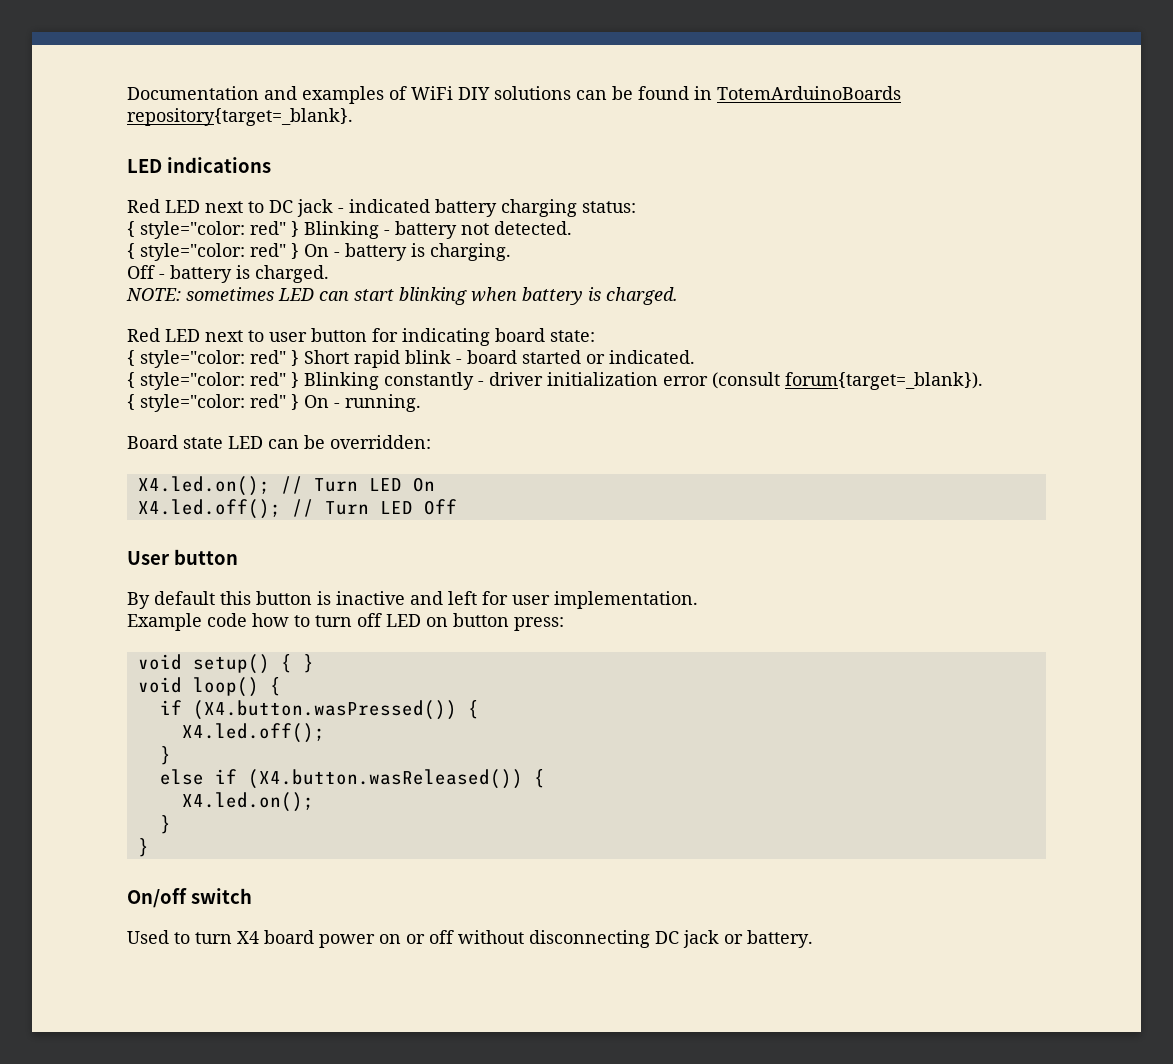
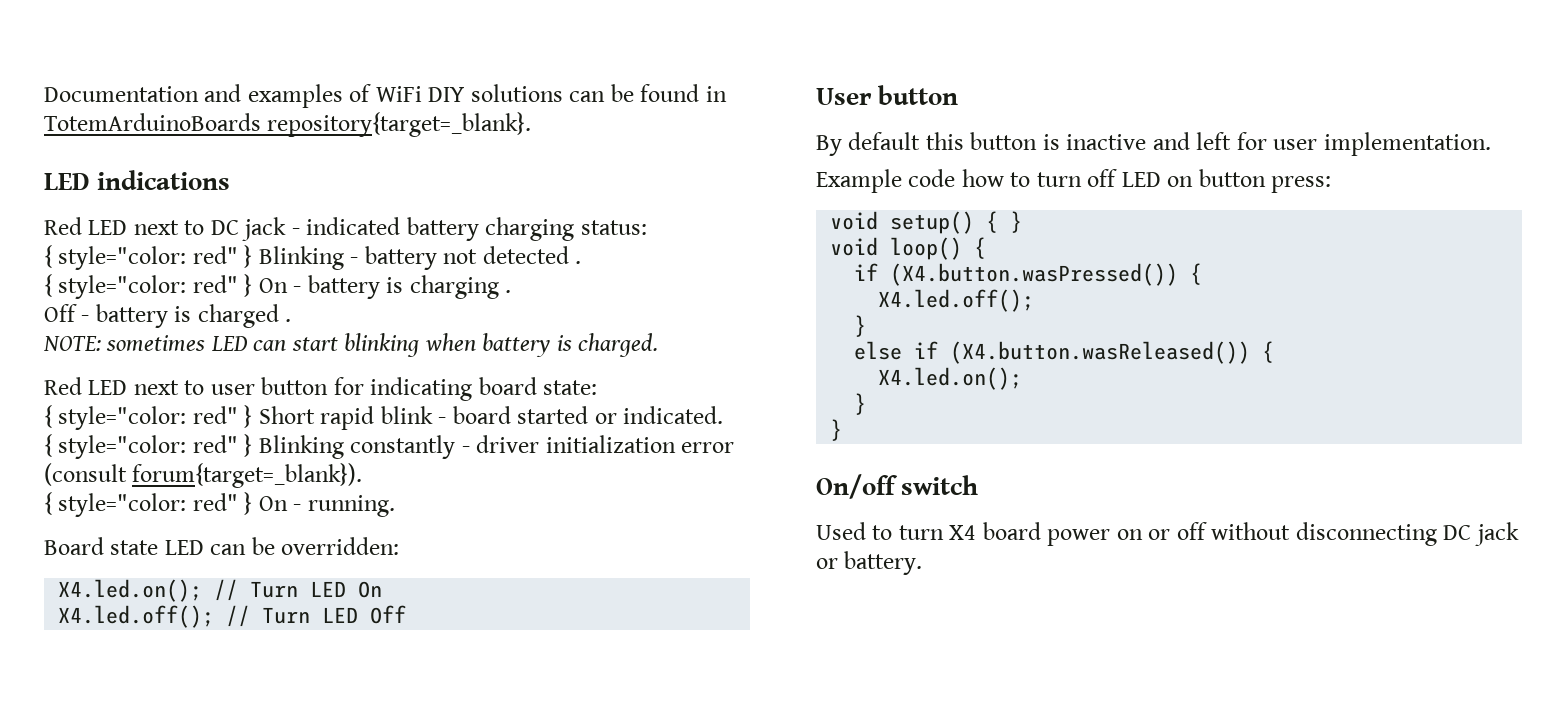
[494,221,572,235] detected. -> [482,246,582,264] detected .
[430,243,511,261] charging. -> [409,275,512,299] charging .
[255,265,329,283] charged. -> [197,304,292,328] charged .

